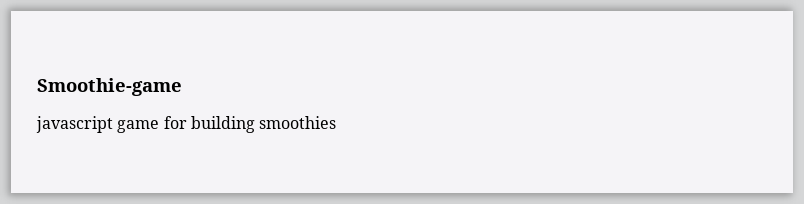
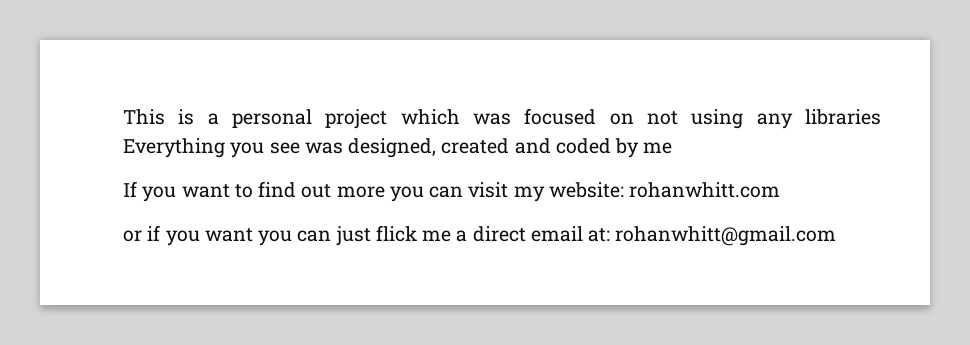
[37,78,182,96] [36,116,337,133] Smoothie-game // javascript game for building smoothies -> [123,108,881,129] [123,138,673,158] [123,181,781,202] [123,225,837,246] This is a personal project which was focused on not using any libraries Everything you see was designed, created and coded by me // If you want to find out more you can visit my website: rohanwhitt.com // or if you want you can just flick me a direct email at: rohanwhitt@gmail.com

